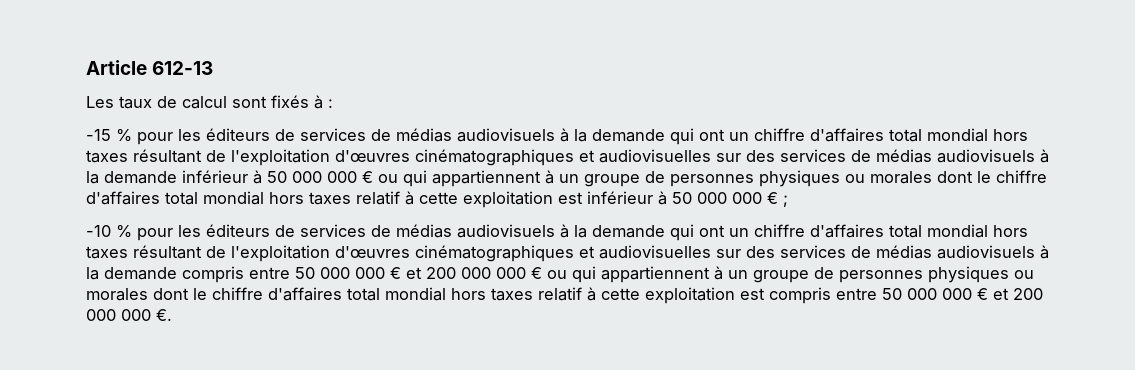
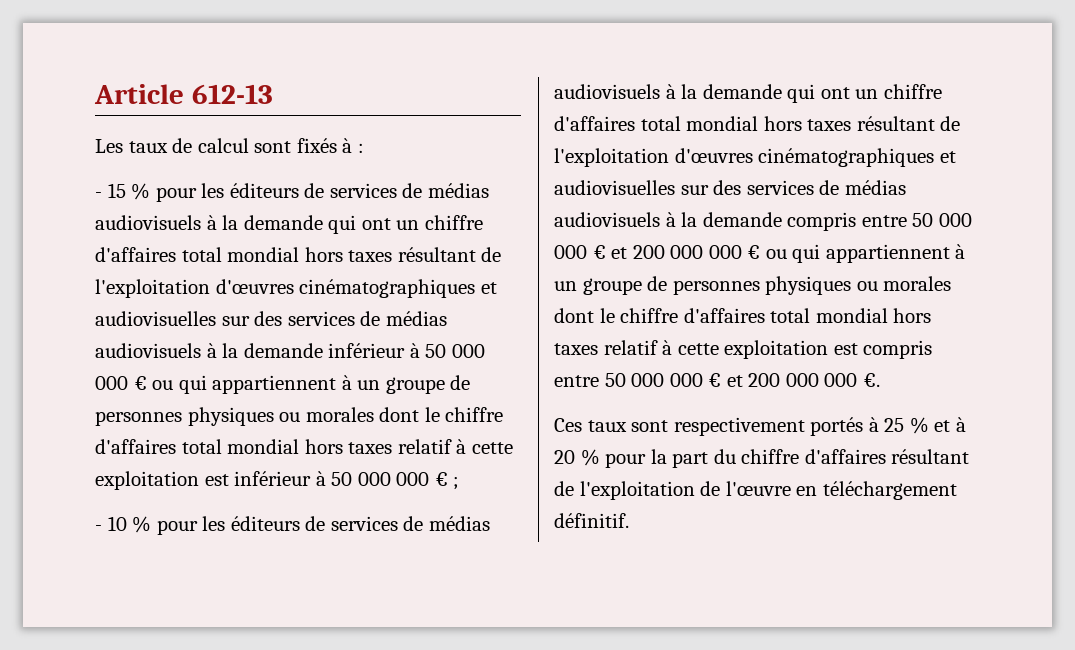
[86,129,111,141] -15 -> [95,183,126,198] - 15
[86,225,111,237] -10 -> [95,516,127,531] - 10
(172, 315) none -> [554,417,966,436] [554,449,970,468] [554,481,957,500] [554,513,629,528] // Ces taux sont respectivement portés à 25 % et à 20 % pour la part du chiffre d'affaires résultant de l'exploitation de l'œuvre en téléchargement définitif.

